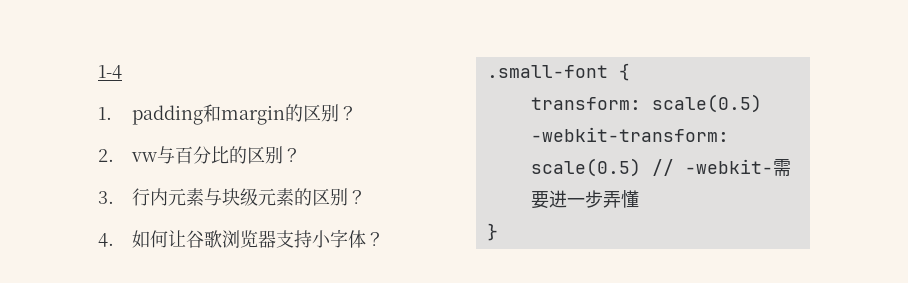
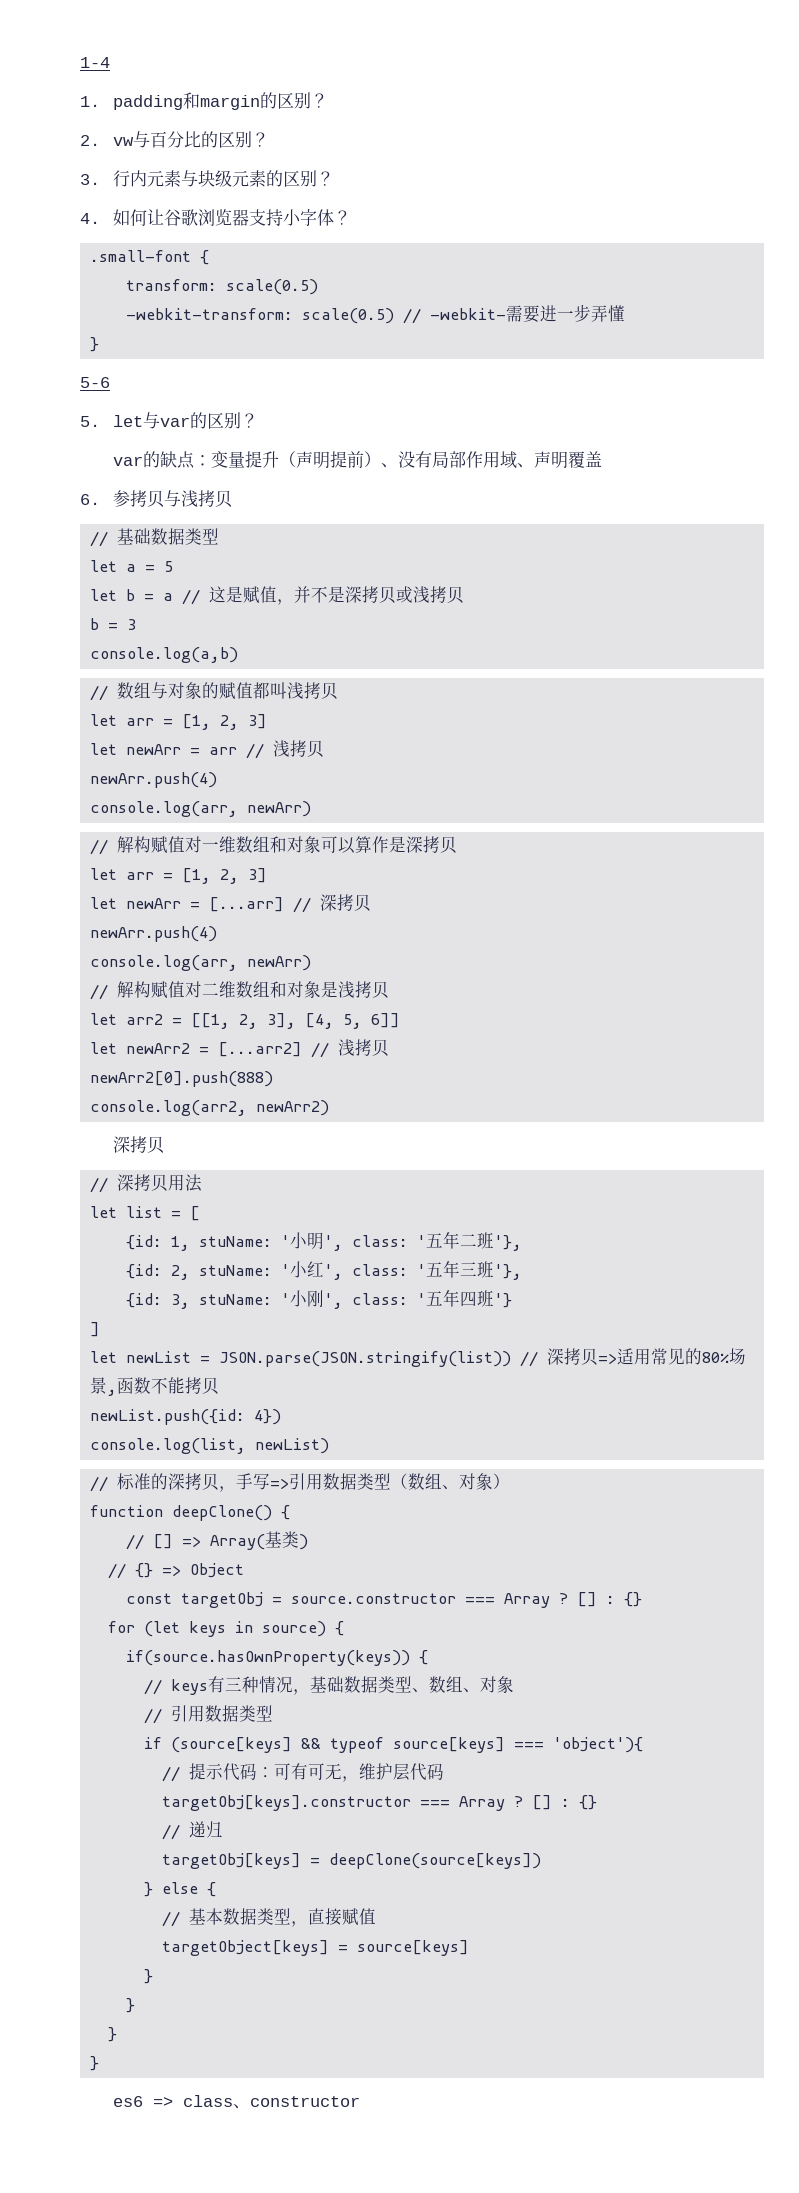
(498, 232) none -> [80,377,110,388] [80,412,258,429] [112,451,602,469] [80,490,232,508] [90,528,220,547] [90,560,174,572] [90,586,465,605] [90,618,137,630] [90,647,239,663] [90,682,339,701] [90,714,268,730] [90,740,325,759] [90,772,218,788] [90,801,312,817] [90,836,458,855] [90,868,268,884] [90,894,372,913] [90,926,218,942] [90,955,312,971] [90,981,390,1000] [90,1013,401,1029] [90,1039,390,1058] [90,1071,274,1087] [90,1100,330,1116] [112,1136,164,1154] [90,1174,203,1193] [90,1206,201,1221] [126,1231,523,1251] [126,1260,523,1280] [126,1289,513,1309] [90,1322,101,1337] [90,1348,747,1367] [90,1377,220,1396] [90,1409,282,1425] [90,1438,330,1454] [90,1473,511,1492] [90,1505,291,1521] [126,1531,309,1550] [108,1563,245,1579] [126,1592,643,1608] [108,1621,345,1637] [126,1650,429,1666] [144,1676,515,1695] [144,1705,274,1724] [144,1737,644,1753] [162,1763,445,1782] [162,1795,598,1811] [162,1821,224,1840] [162,1853,542,1869] [144,1882,217,1897] [162,1908,377,1927] [162,1940,470,1956] [144,1969,154,1984] [126,1998,136,2013] [108,2027,118,2042] [90,2056,100,2071] [112,2095,360,2109] // 5-6 // 5. let与var的区别？ // var的缺点：变量提升（声明提前）、没有局部作用域、声明覆盖 // 6.参拷贝与浅拷贝 // // 基础数据类型 // let a = 5 // let b = a // 这是赋值，并不是深拷贝或浅拷贝 // b = 3 // console.log(a,b) // // 数组与对象的赋值都叫浅拷贝 // let arr = [1, 2, 3] // let newArr = arr // 浅拷贝 // newArr.push(4) // console.log(arr, newArr) // // 解构赋值对一维数组和对象可以算作是深拷贝 // let arr = [1, 2, 3] // let newArr = [...arr] // 深拷贝 // newArr.push(4) // console.log(arr, newArr) // // 解构赋值对二维数组和对象是浅拷贝 // let arr2 = [[1, 2, 3], [4, 5, 6]] // let newArr2 = [...arr2] // 浅拷贝 // newArr2[0].push(888) // console.log(arr2, newArr2) // 深拷贝 // // 深拷贝用法 // let list = [ // {id: 1, stuName: '小明', class: '五年二班'}, // {id: 2, stuName: '小红', class: '五年三班'}, // {id: 3, stuName: '小刚', class: '五年四班'} // ] // let newList = JSON.parse(JSON.stringify(list)) // 深拷贝=>适用常见的80%场景,函数不能拷贝 // newList.push({id: 4}) // console.log(list, newList) // // 标准的深拷贝，手写=>引用数据类型（数组、对象） // function deepClone() { // // [] => Array(基类) // // {} => Object // const targetObj = source.constructor === Array ? [] : {} // for (let keys in source) { // if(source.hasOwnProperty(keys)) { // // keys有三种情况，基础数据类型、数组、对象 // // 引用数据类型 // if (source[keys] && typeof source[keys] === 'object'){ // // 提示代码：可有可无，维护层代码 // targetObj[keys].constructor === Array ? [] : {} // // 递归 // targetObj[keys] = deepClone(source[keys]) // } else { // // 基本数据类型，直接赋值 // targetObject[keys] = source[keys] // } // } // } // } // es6 => class、constructor

